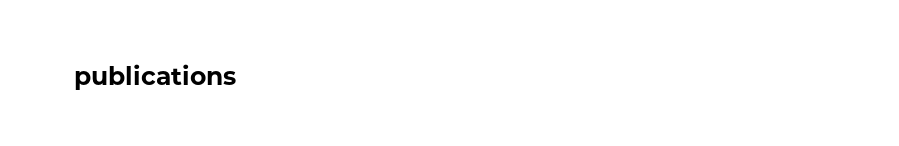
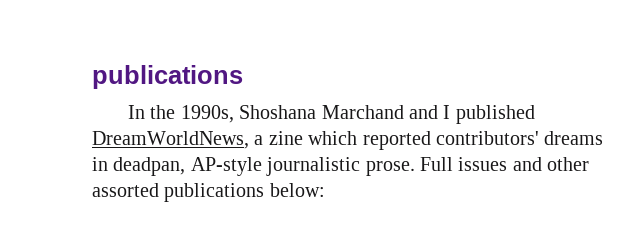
[74,64,236,90] publications -> [92,65,243,89] [127,105,535,124] [92,131,604,150] [92,157,590,176] [92,183,325,202] publications // In the 1990s, Shoshana Marchand and I published DreamWorldNews, a zine which reported contributors' dreams in deadpan, AP-style journalistic prose. Full issues and other assorted publications below:

